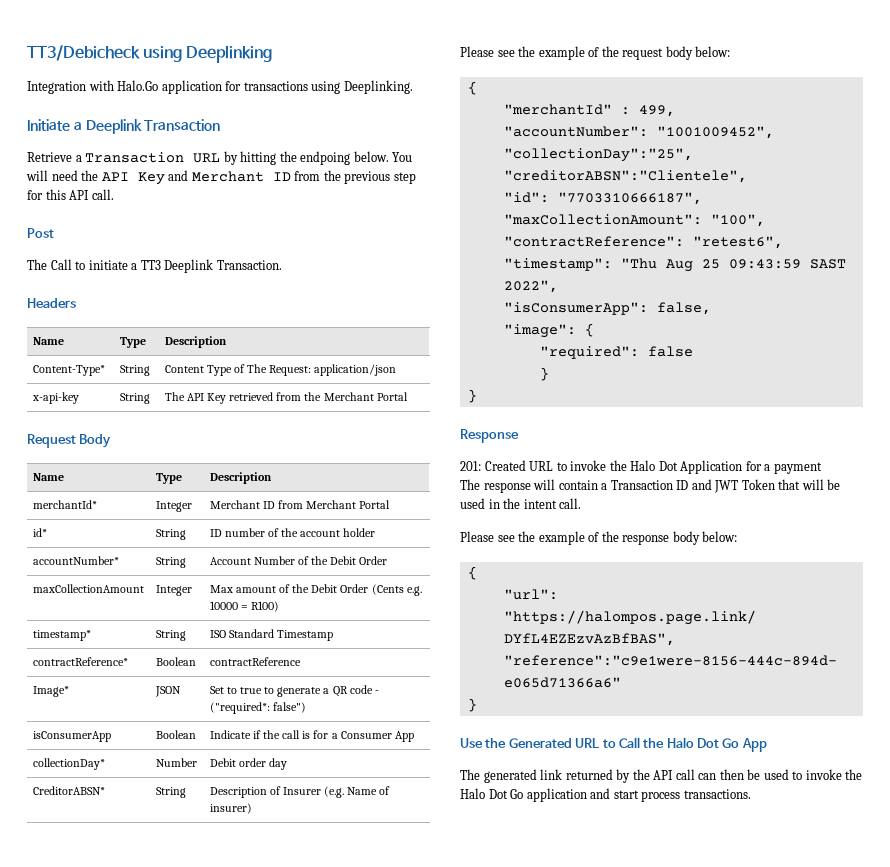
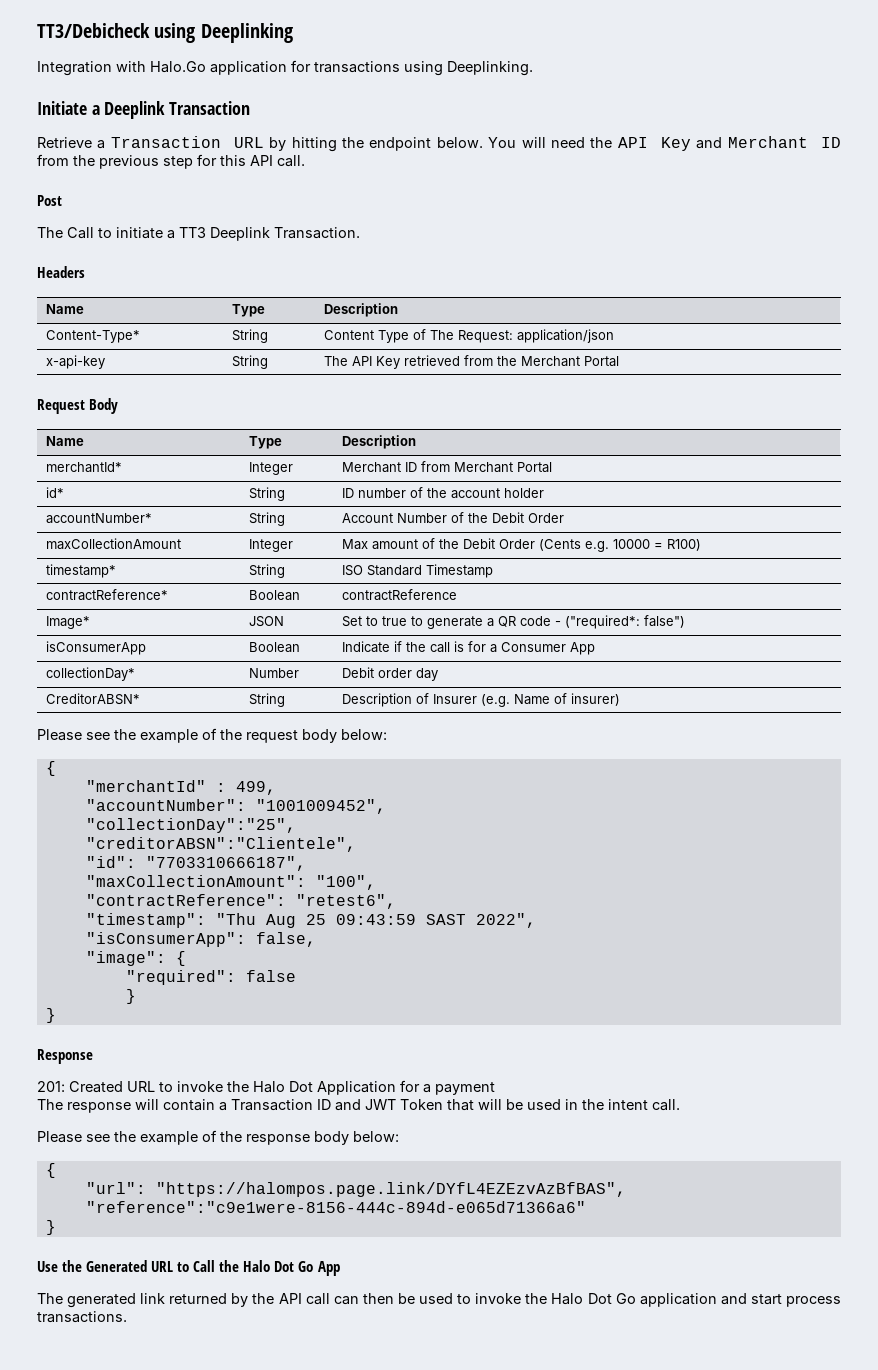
[300,151,351,165] endpoing -> [369,137,432,151] endpoint

